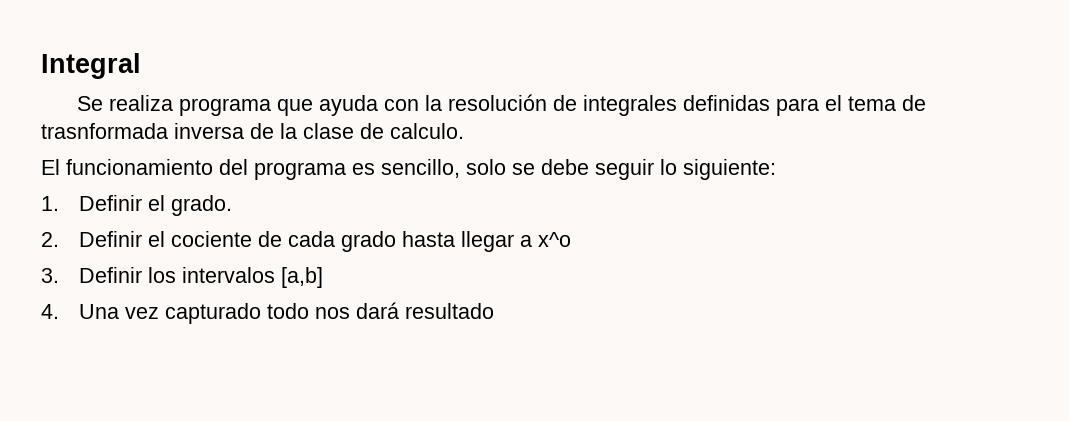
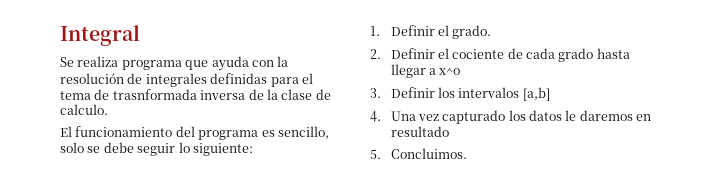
[266,302,399,319] todo nos dará -> [508,110,652,121] los datos le daremos en
(494, 311) none -> [370,148,467,159] // 5. Concluimos.

